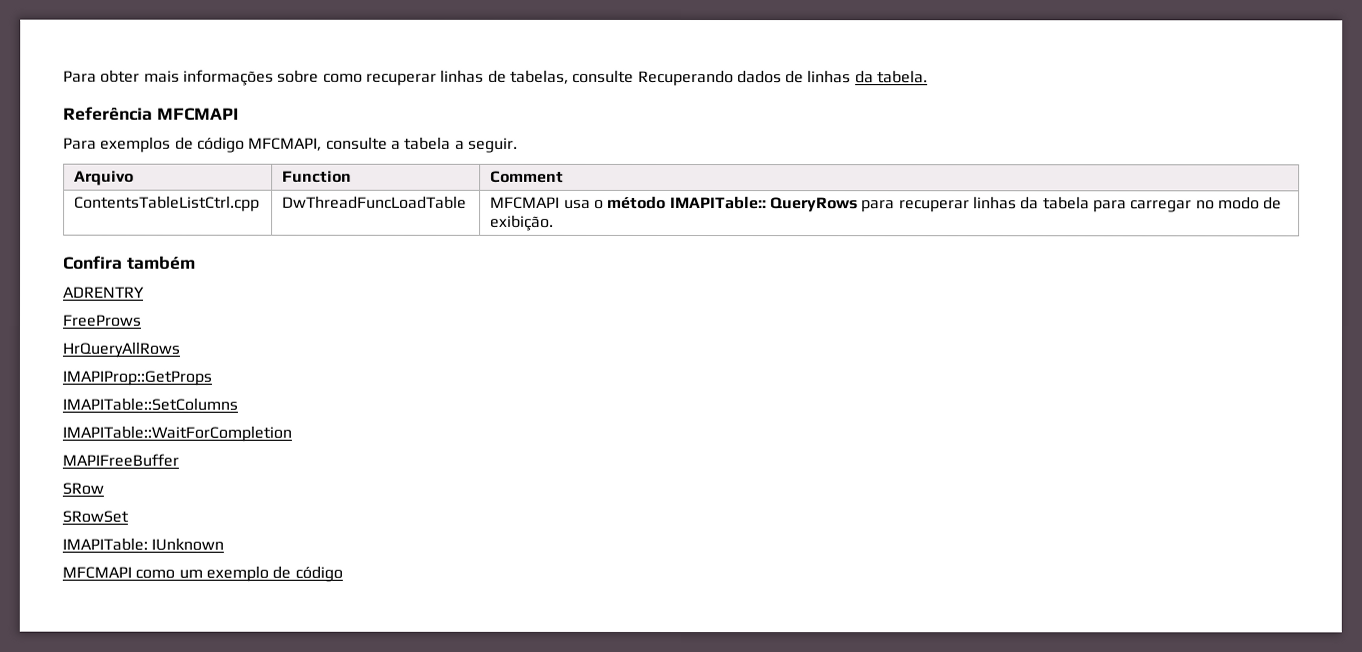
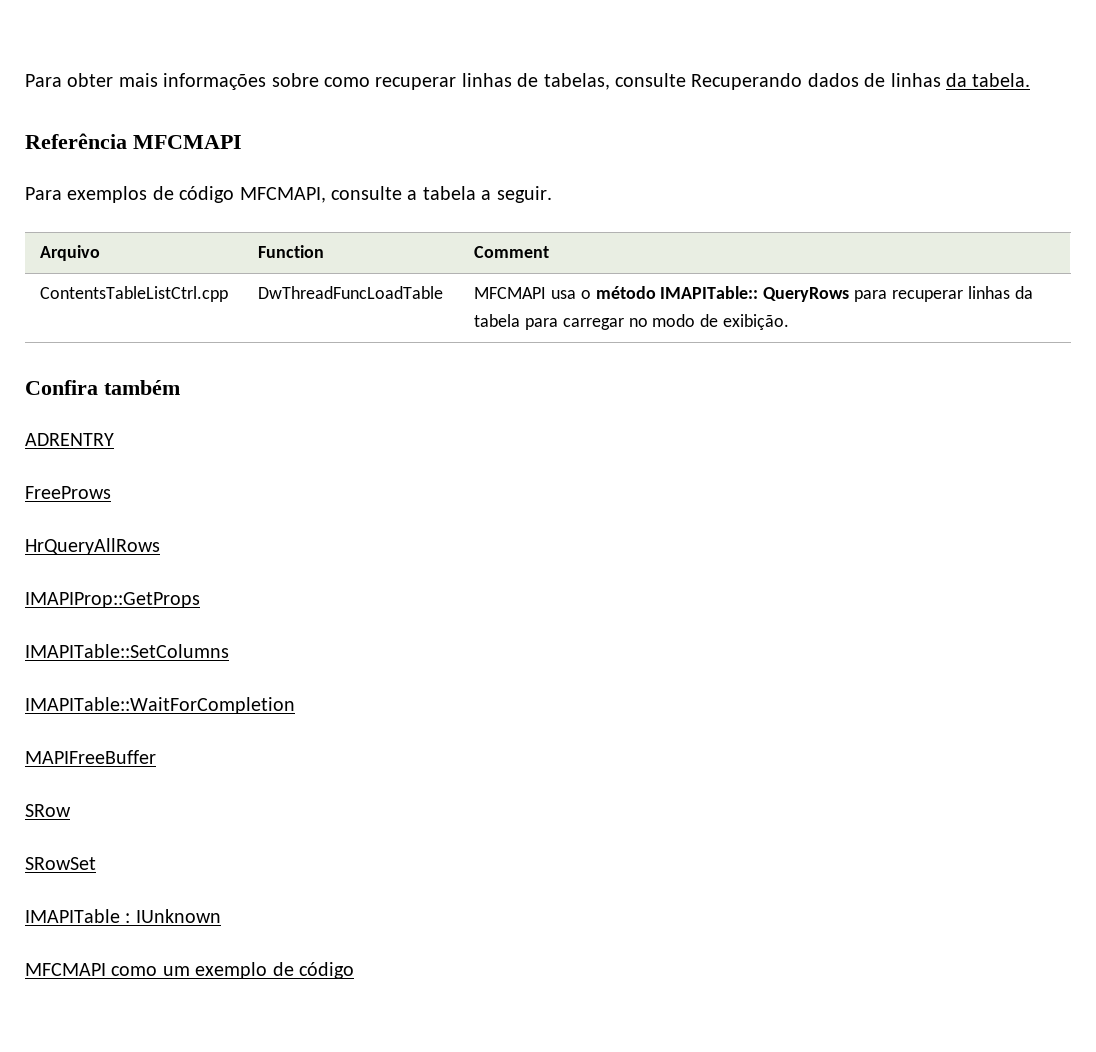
[62,537,148,551] IMAPITable: -> [25,909,131,923] IMAPITable :

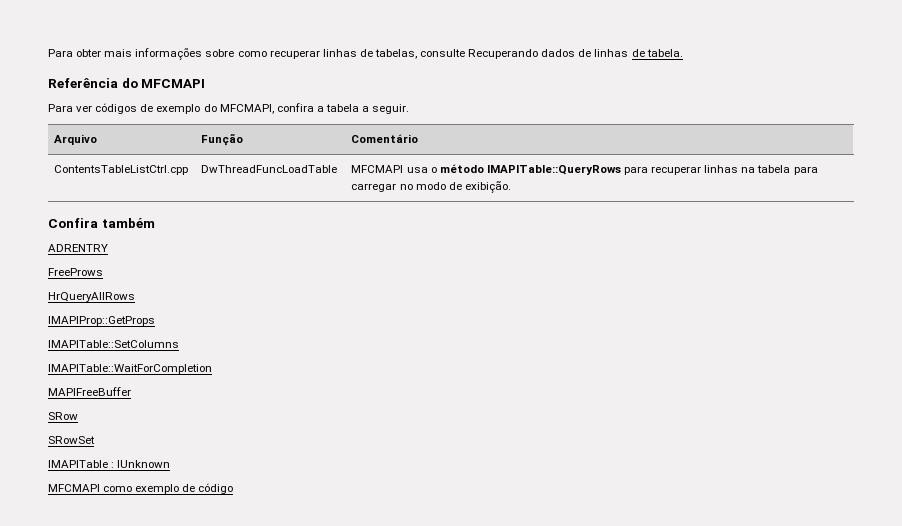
[945,73,967,87] da -> [631,49,645,57] de
(127, 141) none -> [121,78,138,88] do
[67,186,402,203] exemplos de código MFCMAPI, consulte -> [76,103,314,114] ver códigos de exemplo do MFCMAPI, confira
[257,245,324,258] [473,246,549,258] Function | Comment -> [201,133,244,146] [351,134,419,143] Função | Comentário
[660,286,850,302] IMAPITable:: QueryRows -> [486,165,621,175] IMAPITable::QueryRows
[1014,286,1033,299] da -> [741,167,756,173] na
[162,966,190,976] um -> (133, 489) none

